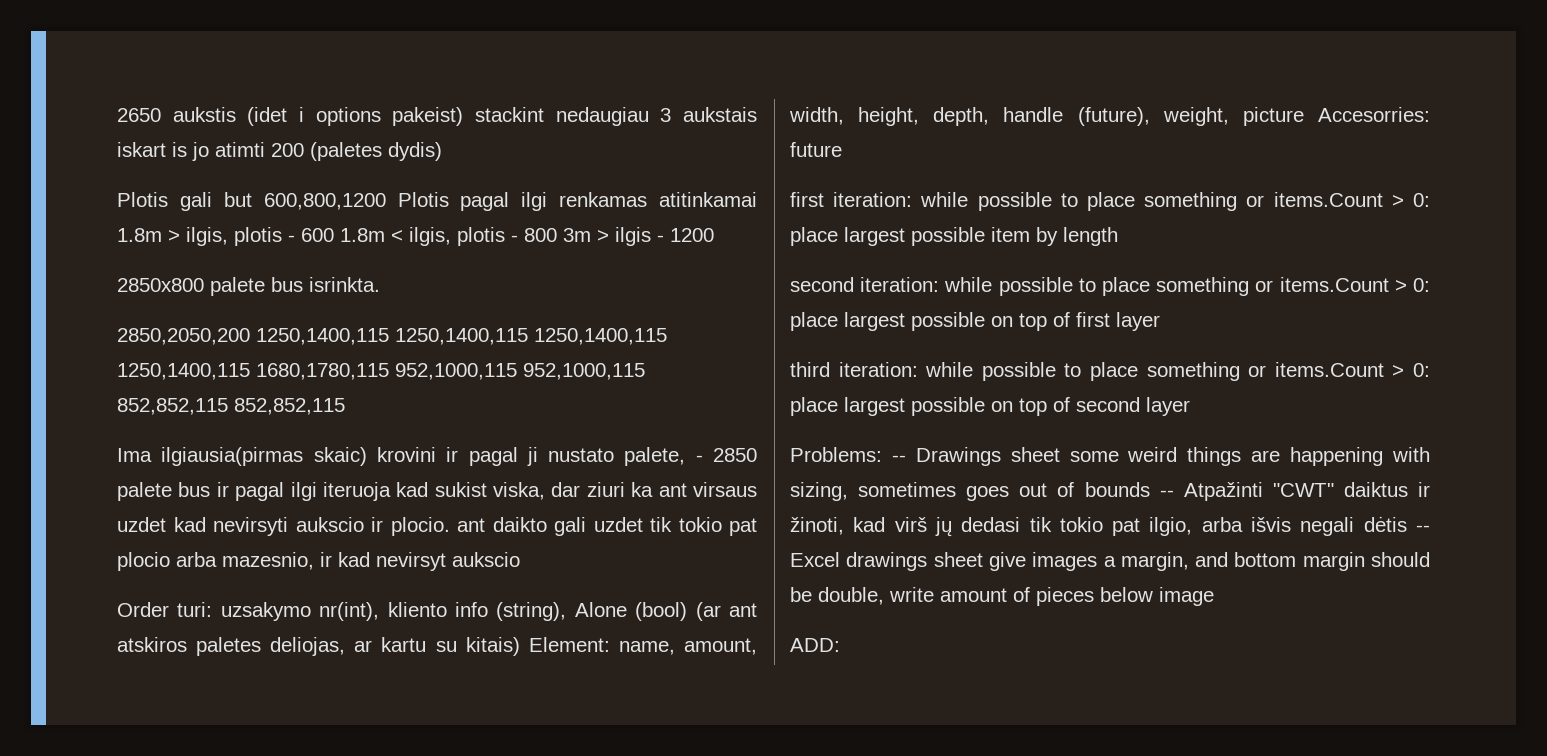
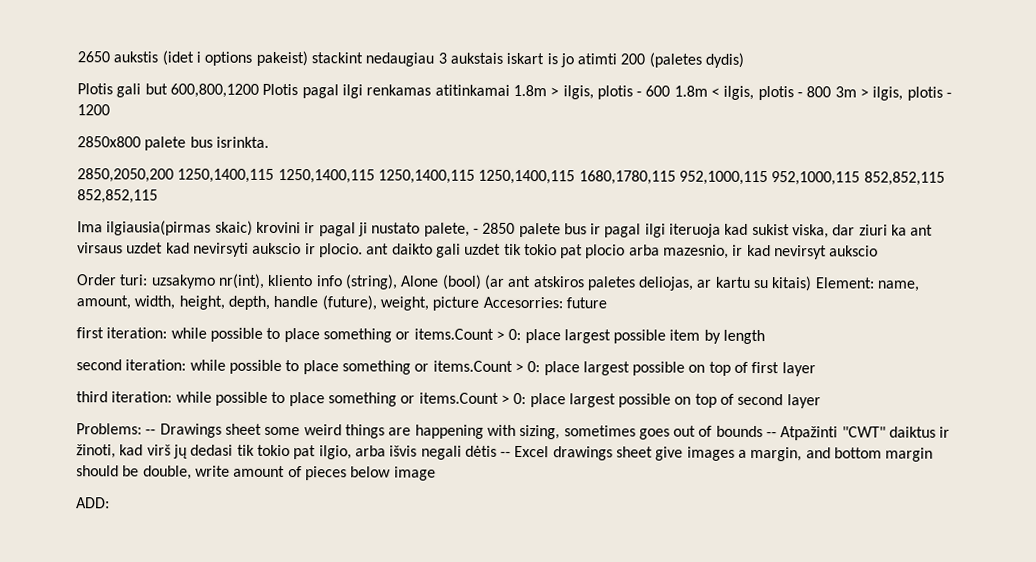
[615,227,651,246] ilgis -> [872,86,943,101] ilgis, plotis

